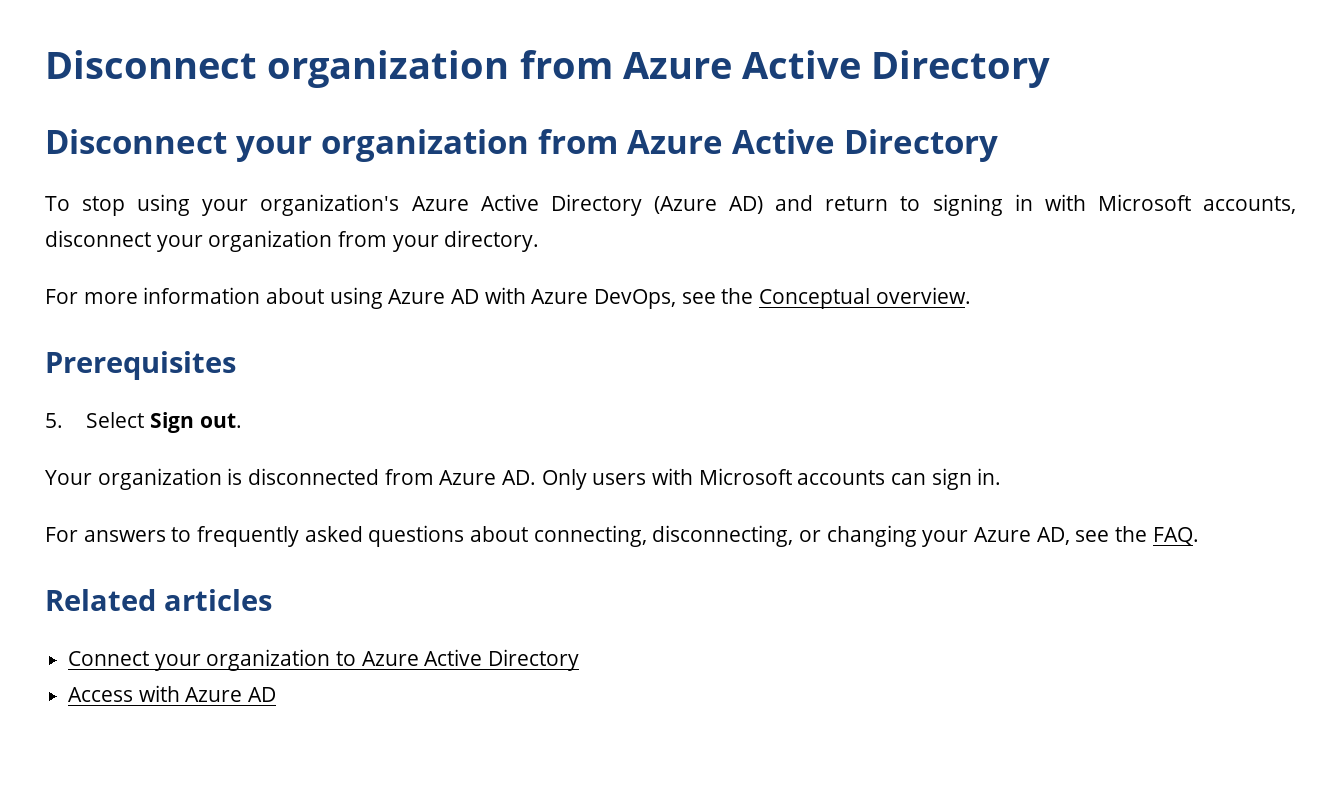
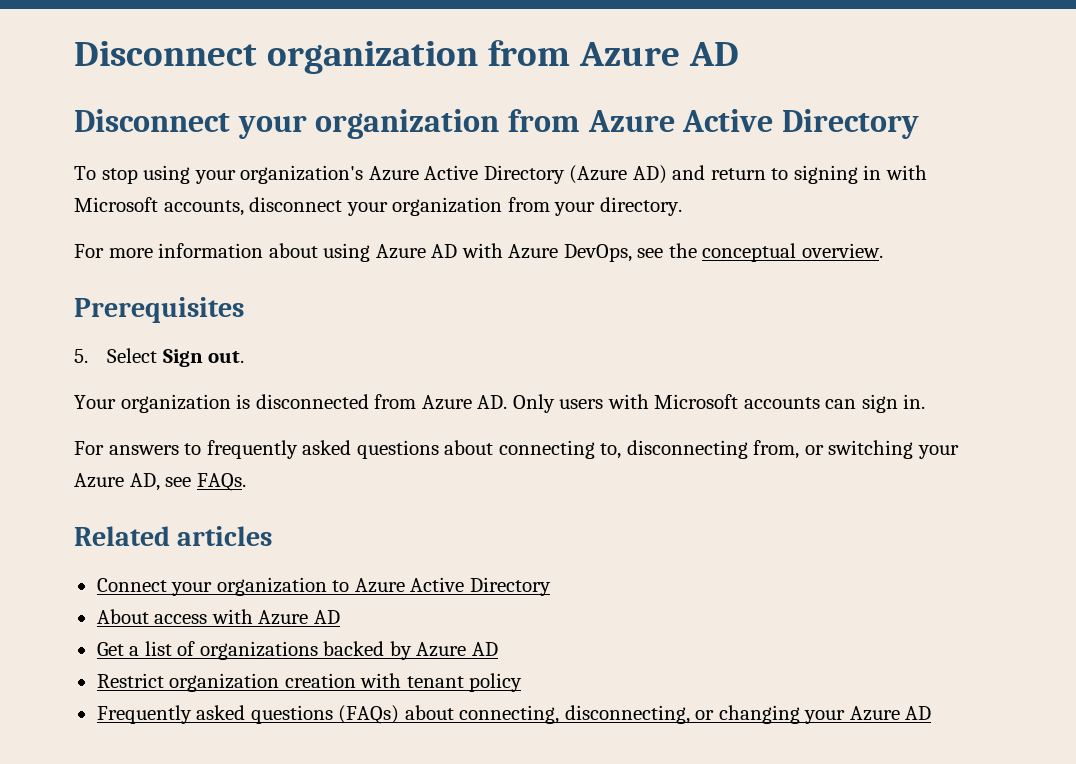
[742,50,1051,88] Active Directory -> [688,42,739,66] AD
[759,288,871,309] Conceptual -> [702,243,797,262] conceptual
[533,525,917,547] connecting, disconnecting, or changing -> [498,440,914,459] connecting to, disconnecting from, or switching
[1115,526,1199,545] the FAQ. -> [196,473,246,491] FAQs.
[68,687,134,702] Access -> [96,609,208,624] About access
(277, 694) none -> [96,641,498,660] [96,673,523,692] [96,705,932,724] // Get a list of organizations backed by Azure AD // Restrict organization creation with tenant policy // Frequently asked questions (FAQs) about connecting, disconnecting, or changing your Azure AD

